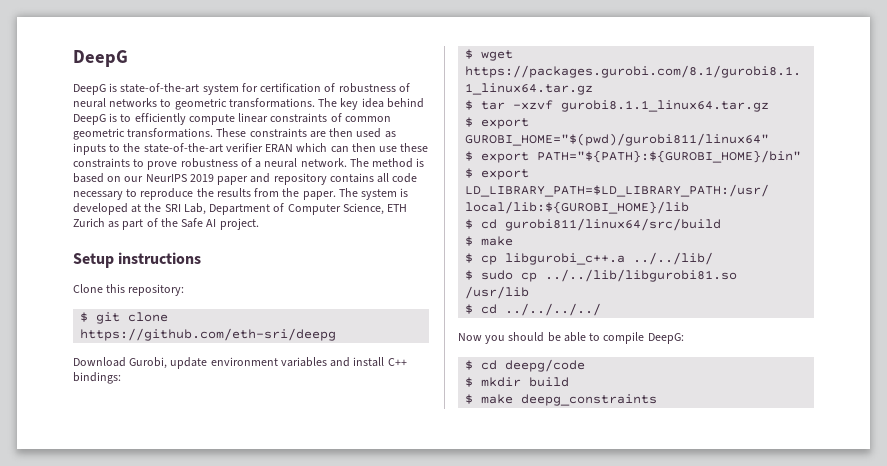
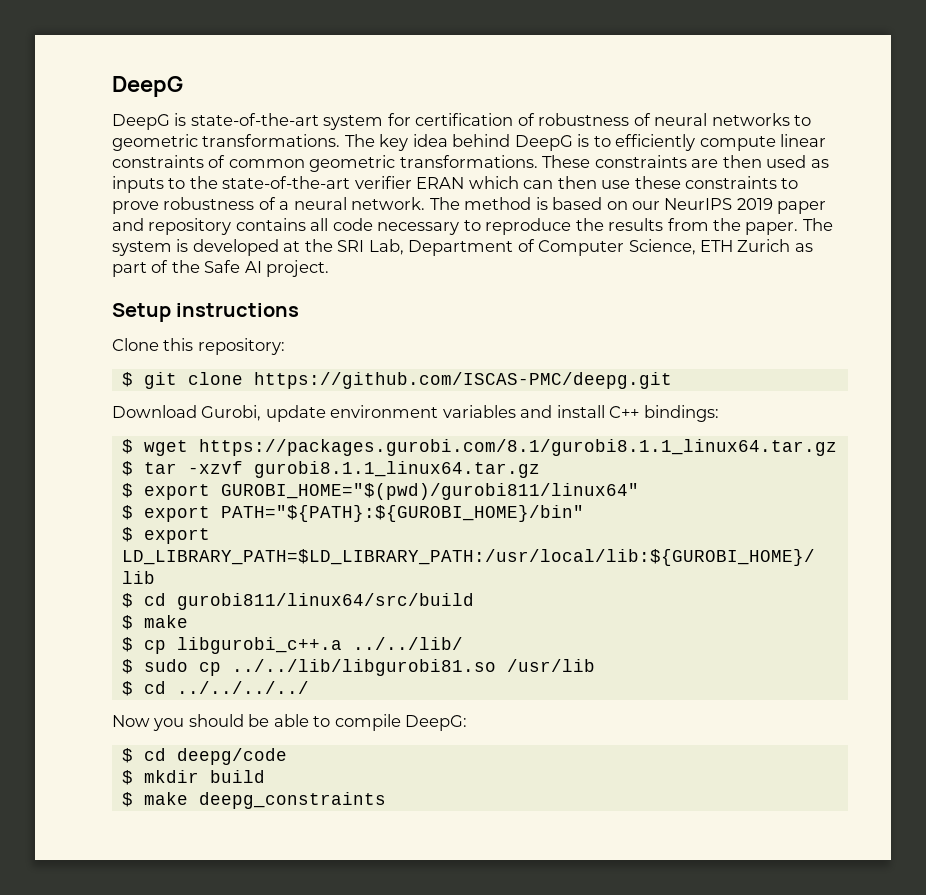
[80,328,337,341] https://github.com/eth-sri/deepg -> [253,372,672,389] https://github.com/ISCAS-PMC/deepg.git

